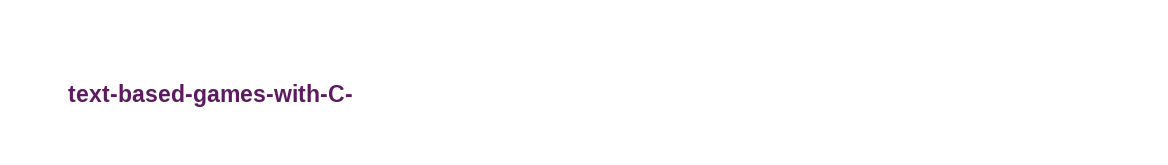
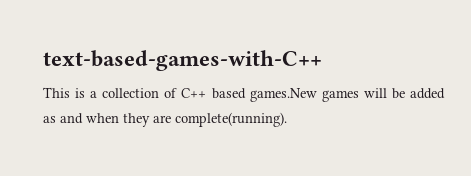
[68,84,353,107] text-based-games-with-C- -> [43,50,322,71] [43,87,445,102] [43,112,287,127] text-based-games-with-C++ // This is a collection of C++ based games.New games will be added as and when they are complete(running).

